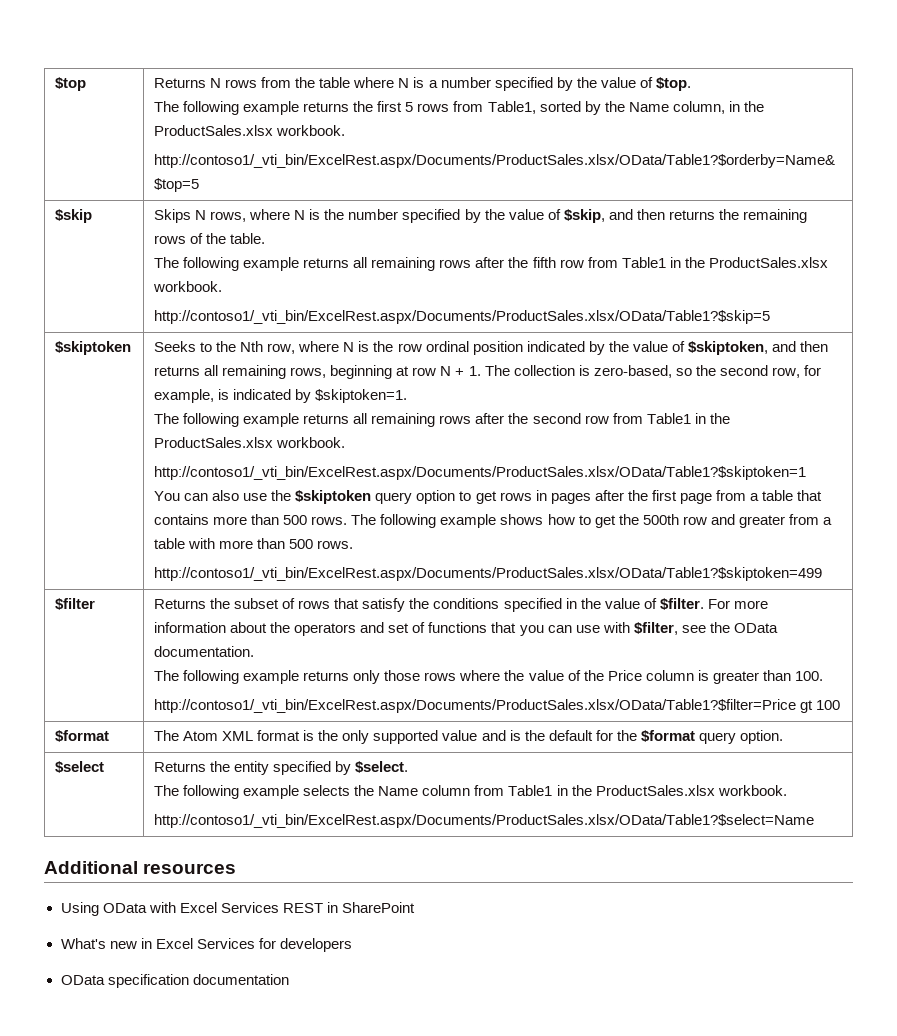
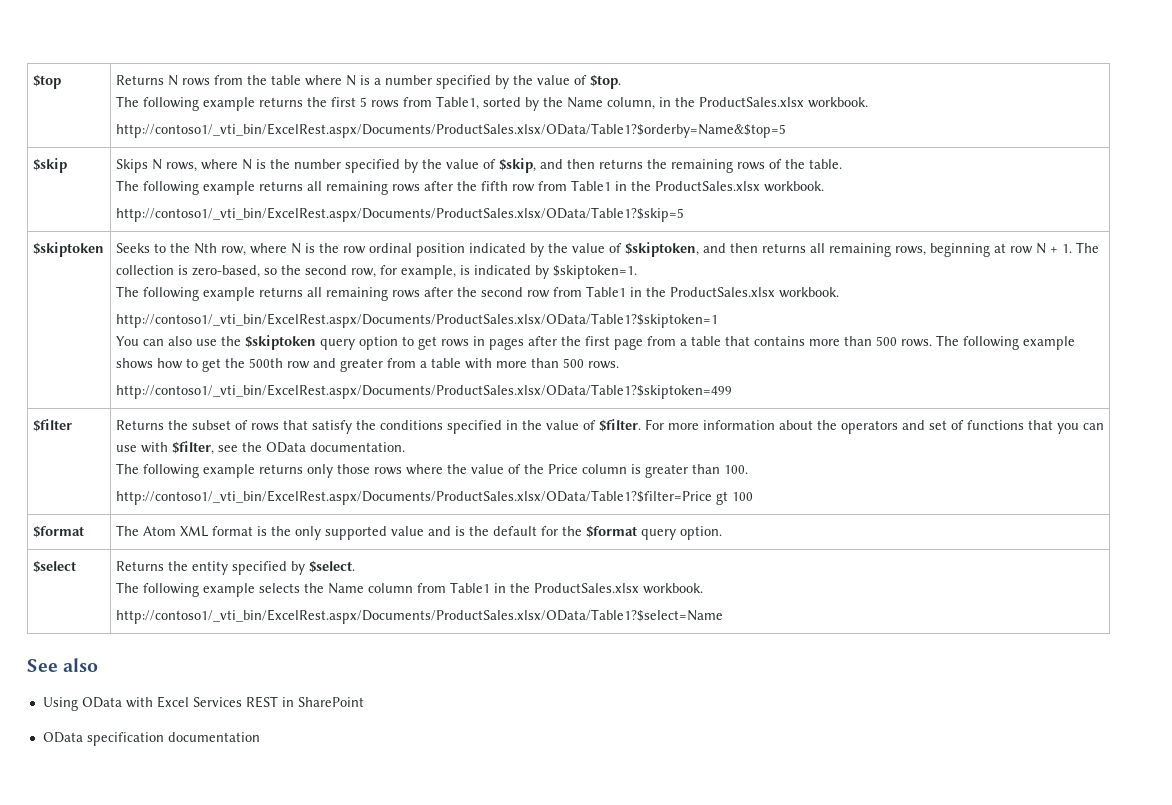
[44,861,237,874] Additional resources -> [27,658,99,672] See also
[60,938,352,952] // What's new in Excel Services for developers -> (364, 702) none

